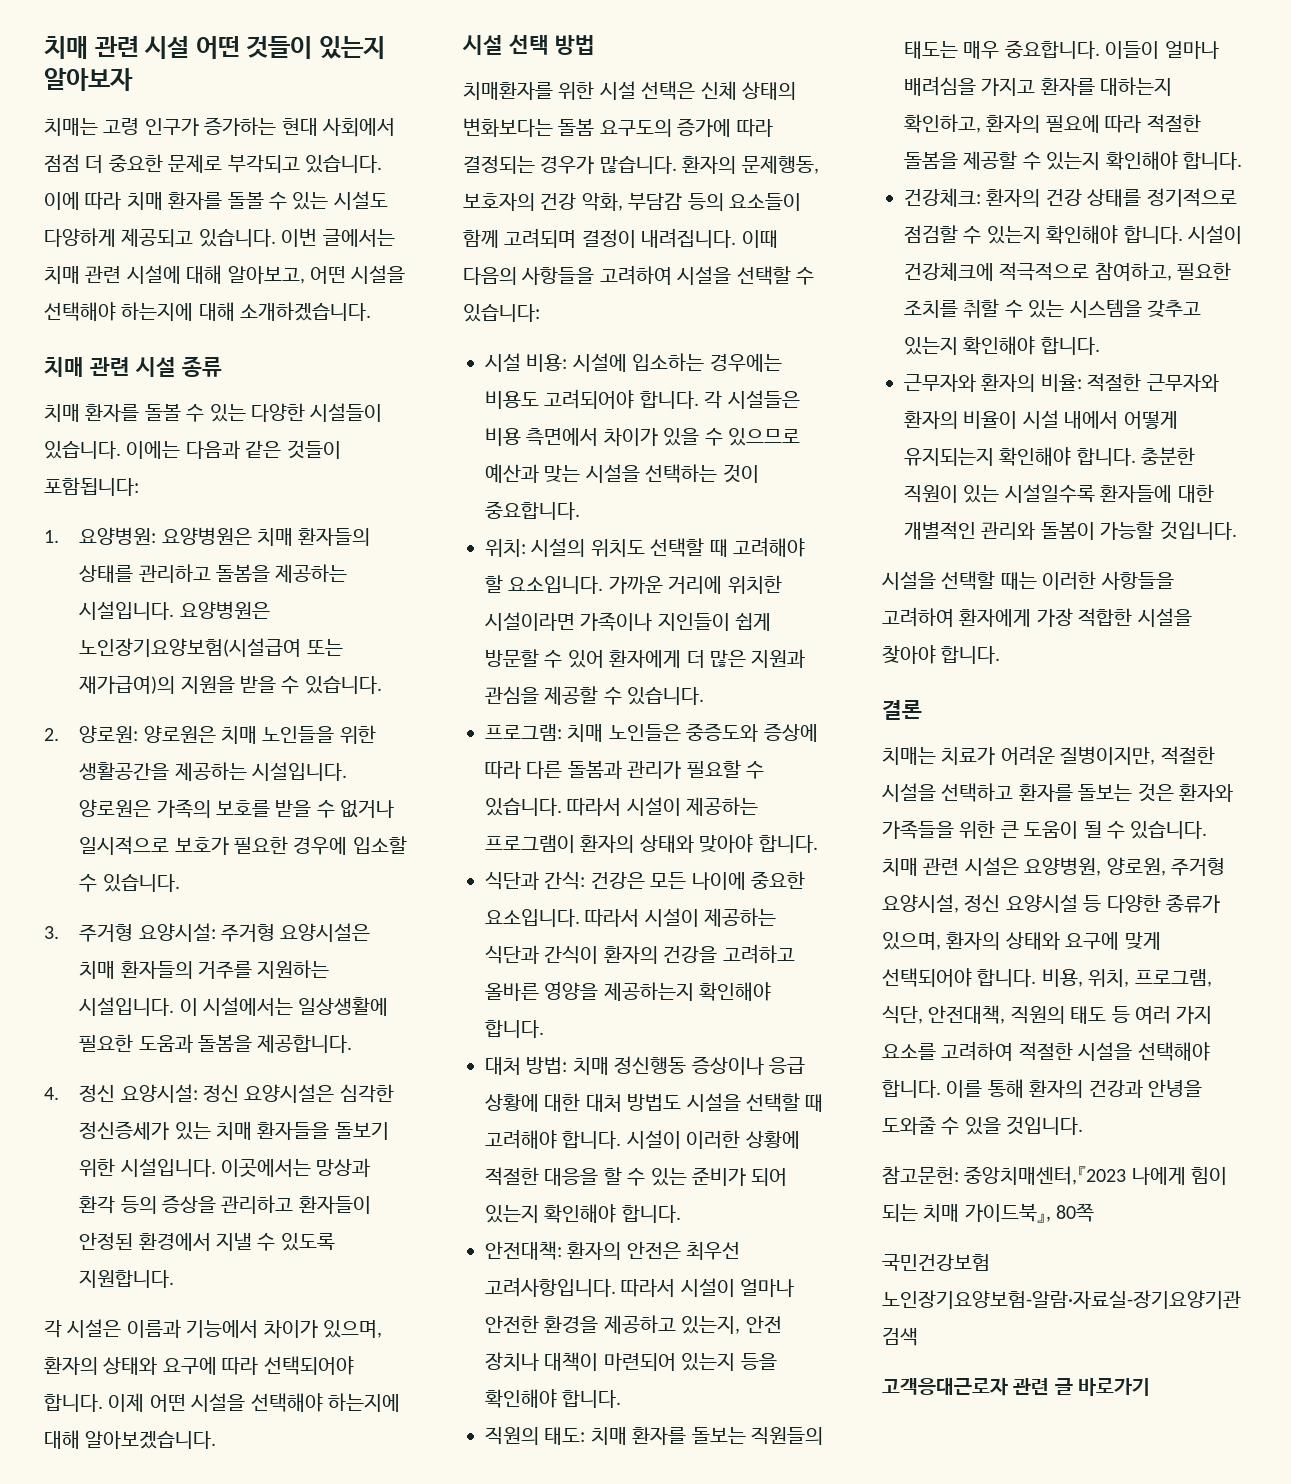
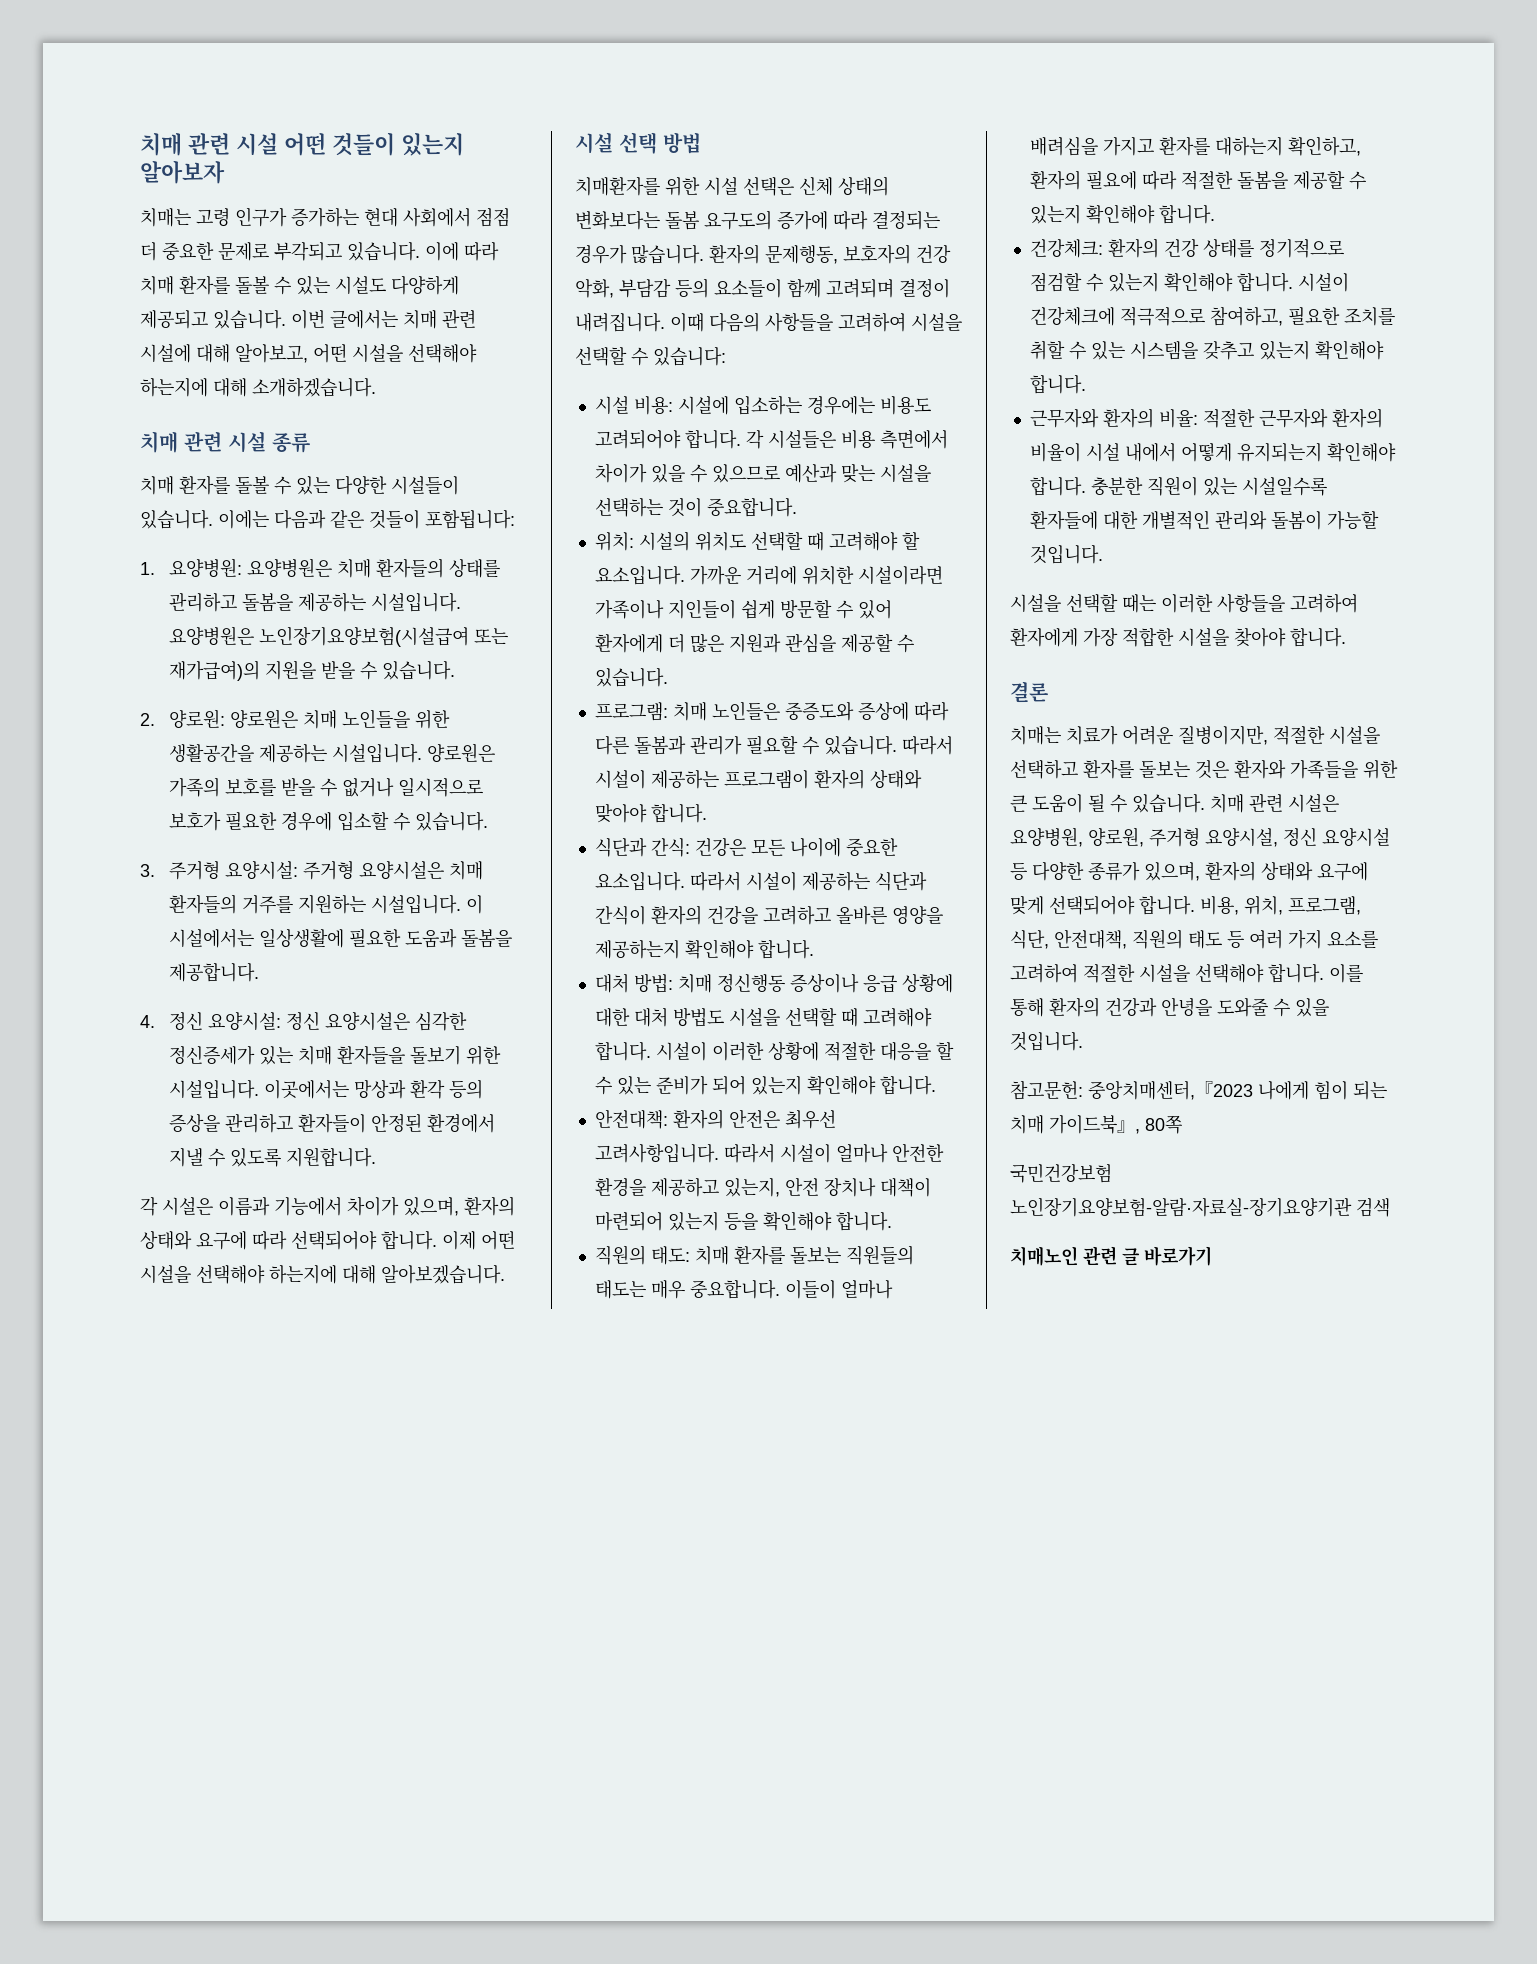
[882,1378,1008,1396] 고객응대근로자 -> [1010,1246,1078,1266] 치매노인

